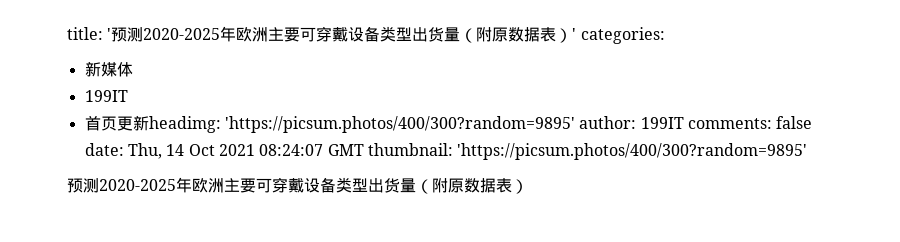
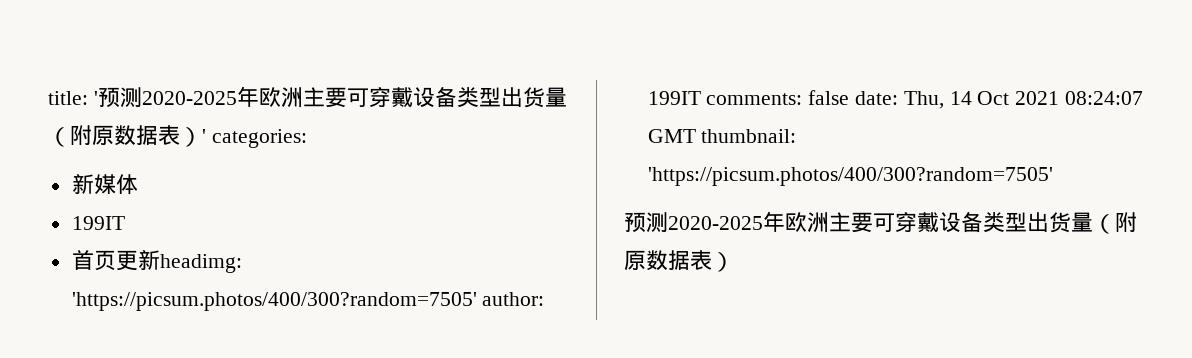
[224,116,575,133] 'https://picsum.photos/400/300?random=9895' -> [71,292,477,311] 'https://picsum.photos/400/300?random=7505'
[457,143,808,160] 'https://picsum.photos/400/300?random=9895' -> [647,167,1053,186] 'https://picsum.photos/400/300?random=7505'

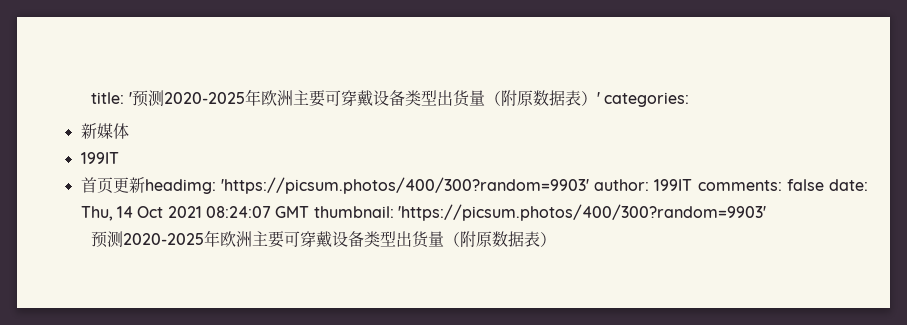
[71,292,477,311] 'https://picsum.photos/400/300?random=7505' -> [220,177,589,194] 'https://picsum.photos/400/300?random=9903'
[647,167,1053,186] 'https://picsum.photos/400/300?random=7505' -> [397,204,766,221] 'https://picsum.photos/400/300?random=9903'

